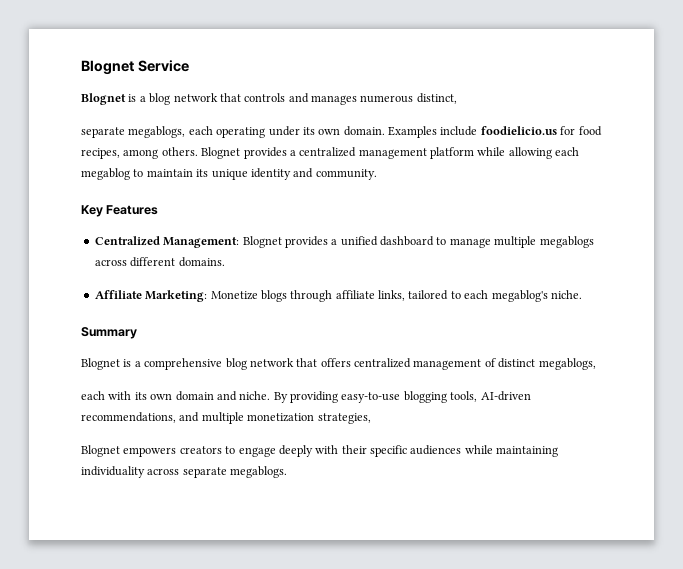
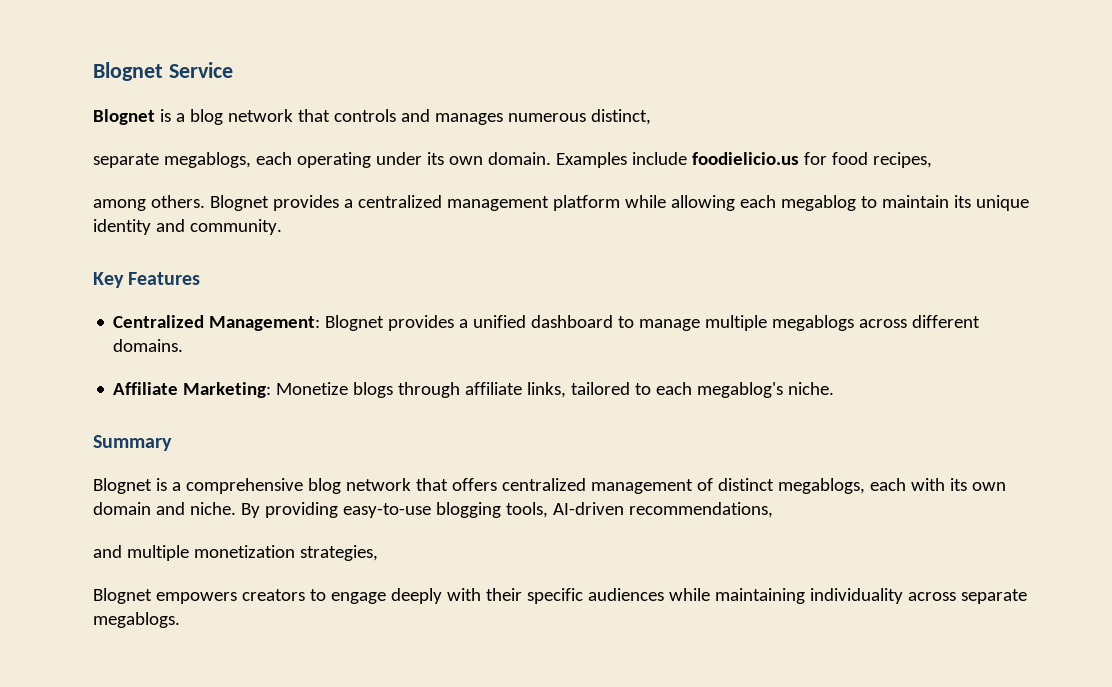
(120, 153) none -> (932, 160) //
(596, 364) // -> (865, 486) none
(176, 417) none -> (773, 510) //

